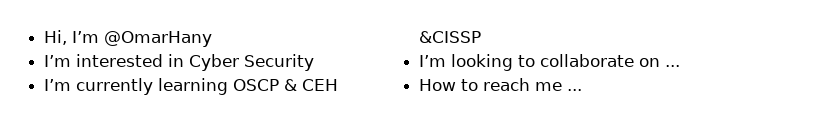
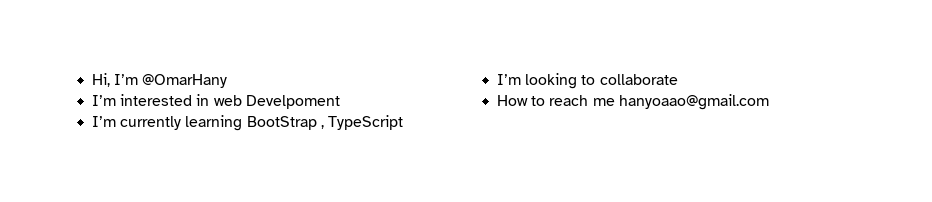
[189,54,315,71] Cyber Security -> [213,95,340,109] web Develpoment
[233,79,339,91] [419,31,482,43] OSCP & CEH &CISSP -> [246,115,403,130] BootStrap , TypeScript
[639,58,681,67] on ... -> (678, 79) none
[567,89,583,91] ... -> [618,94,769,110] hanyoaao@gmail.com

